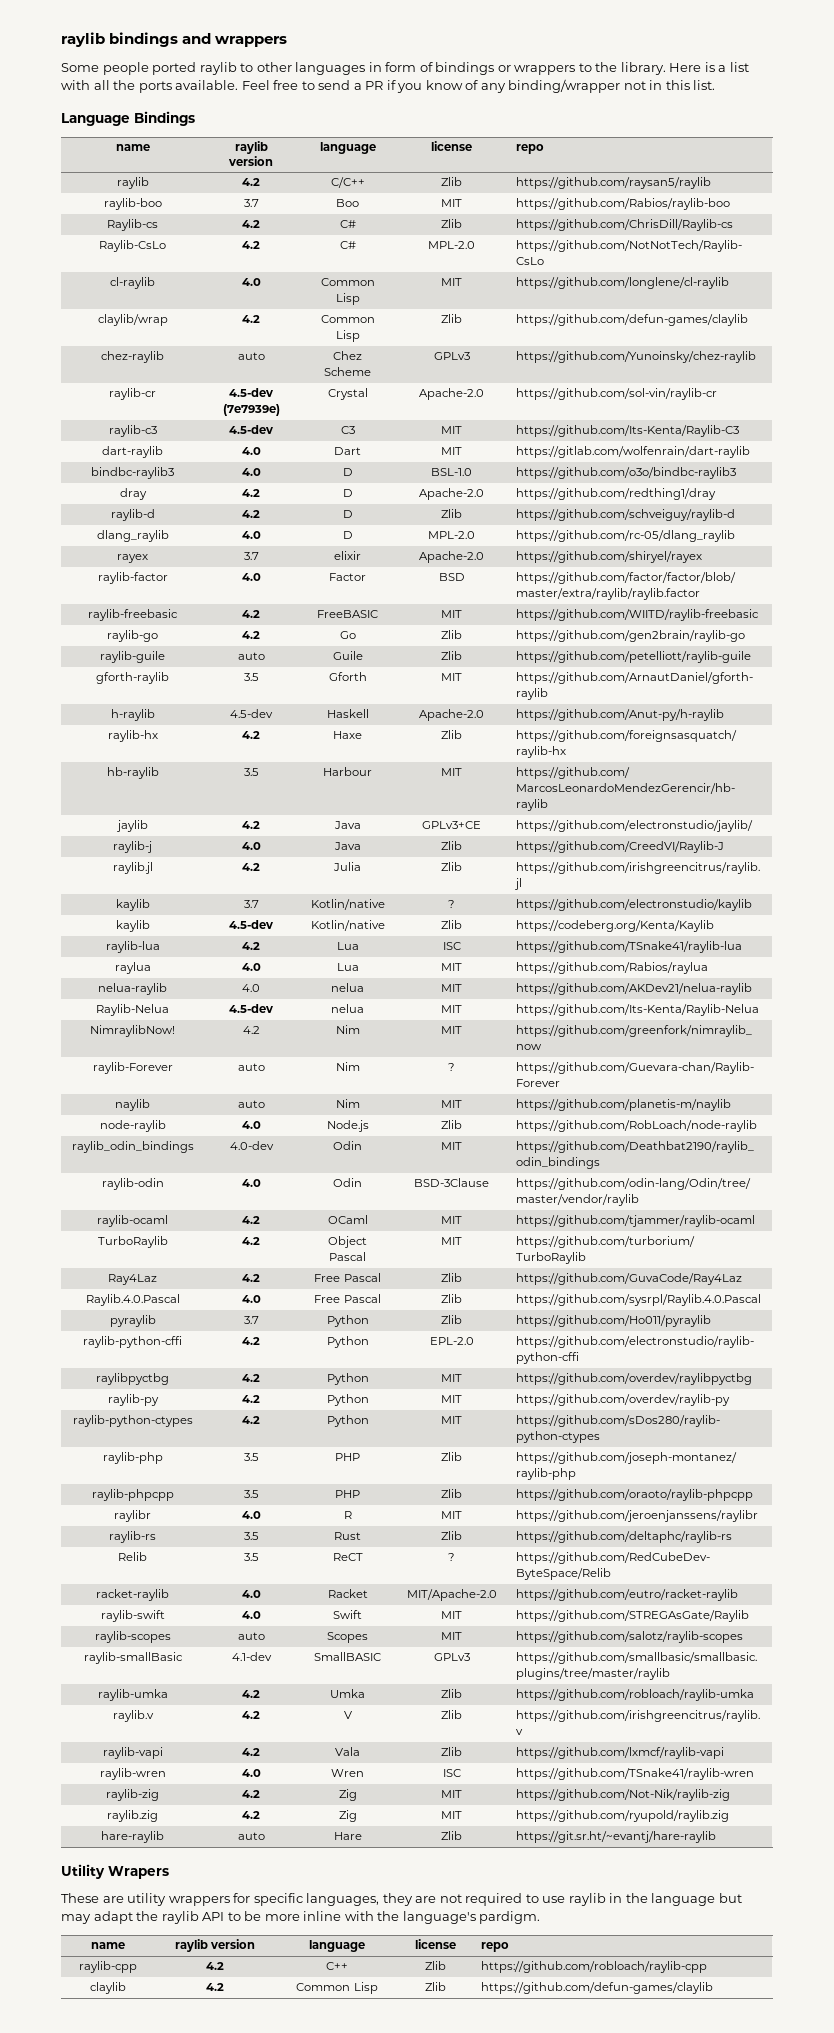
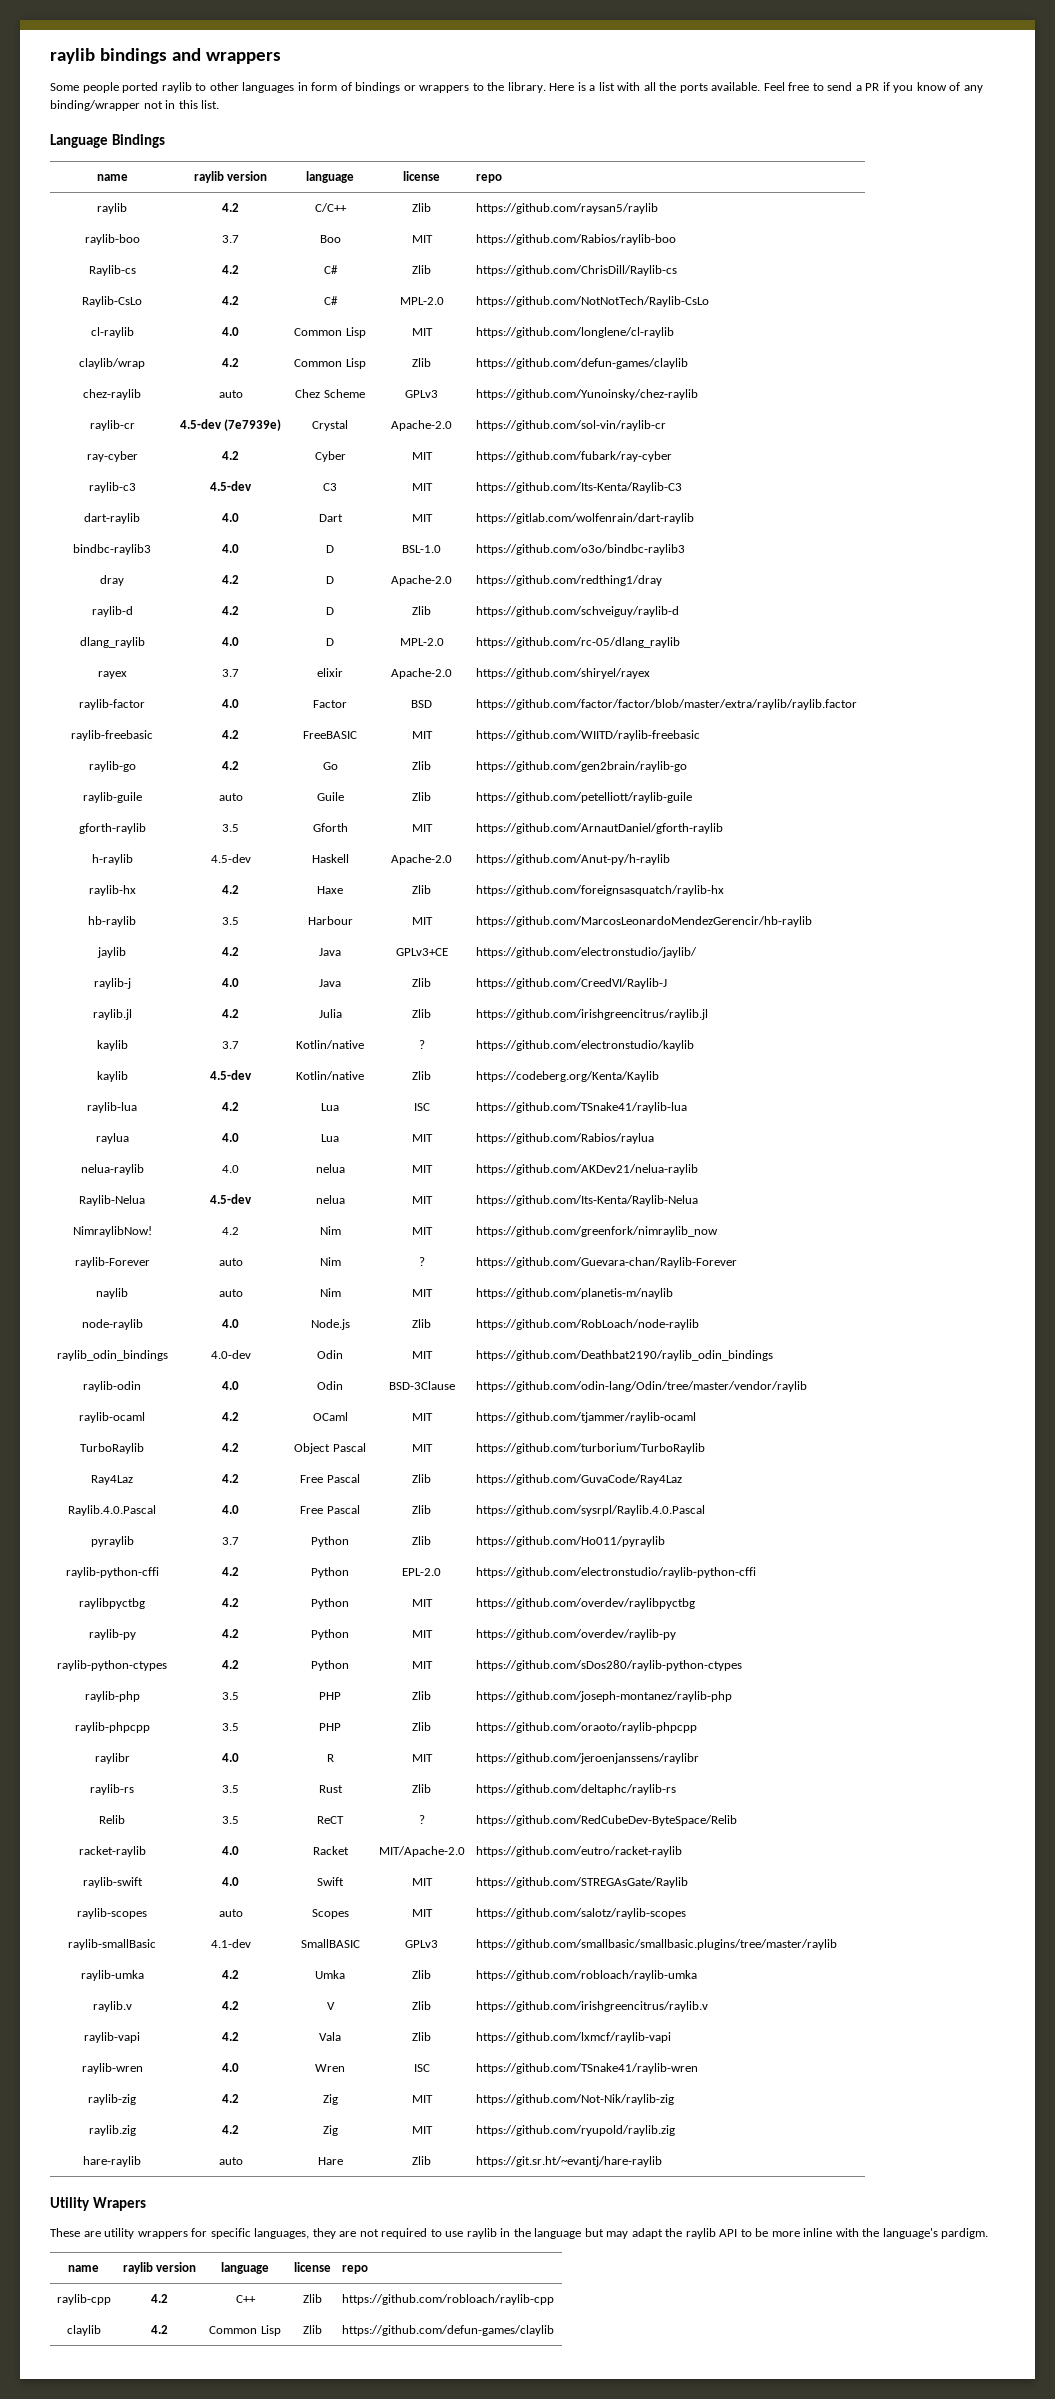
(717, 394) none -> [86,451,138,462] [222,451,239,460] [314,451,346,462] [411,452,433,460] [475,451,672,462] // ray-cyber | 4.2 | Cyber | MIT | https://github.com/fubark/ray-cyber

